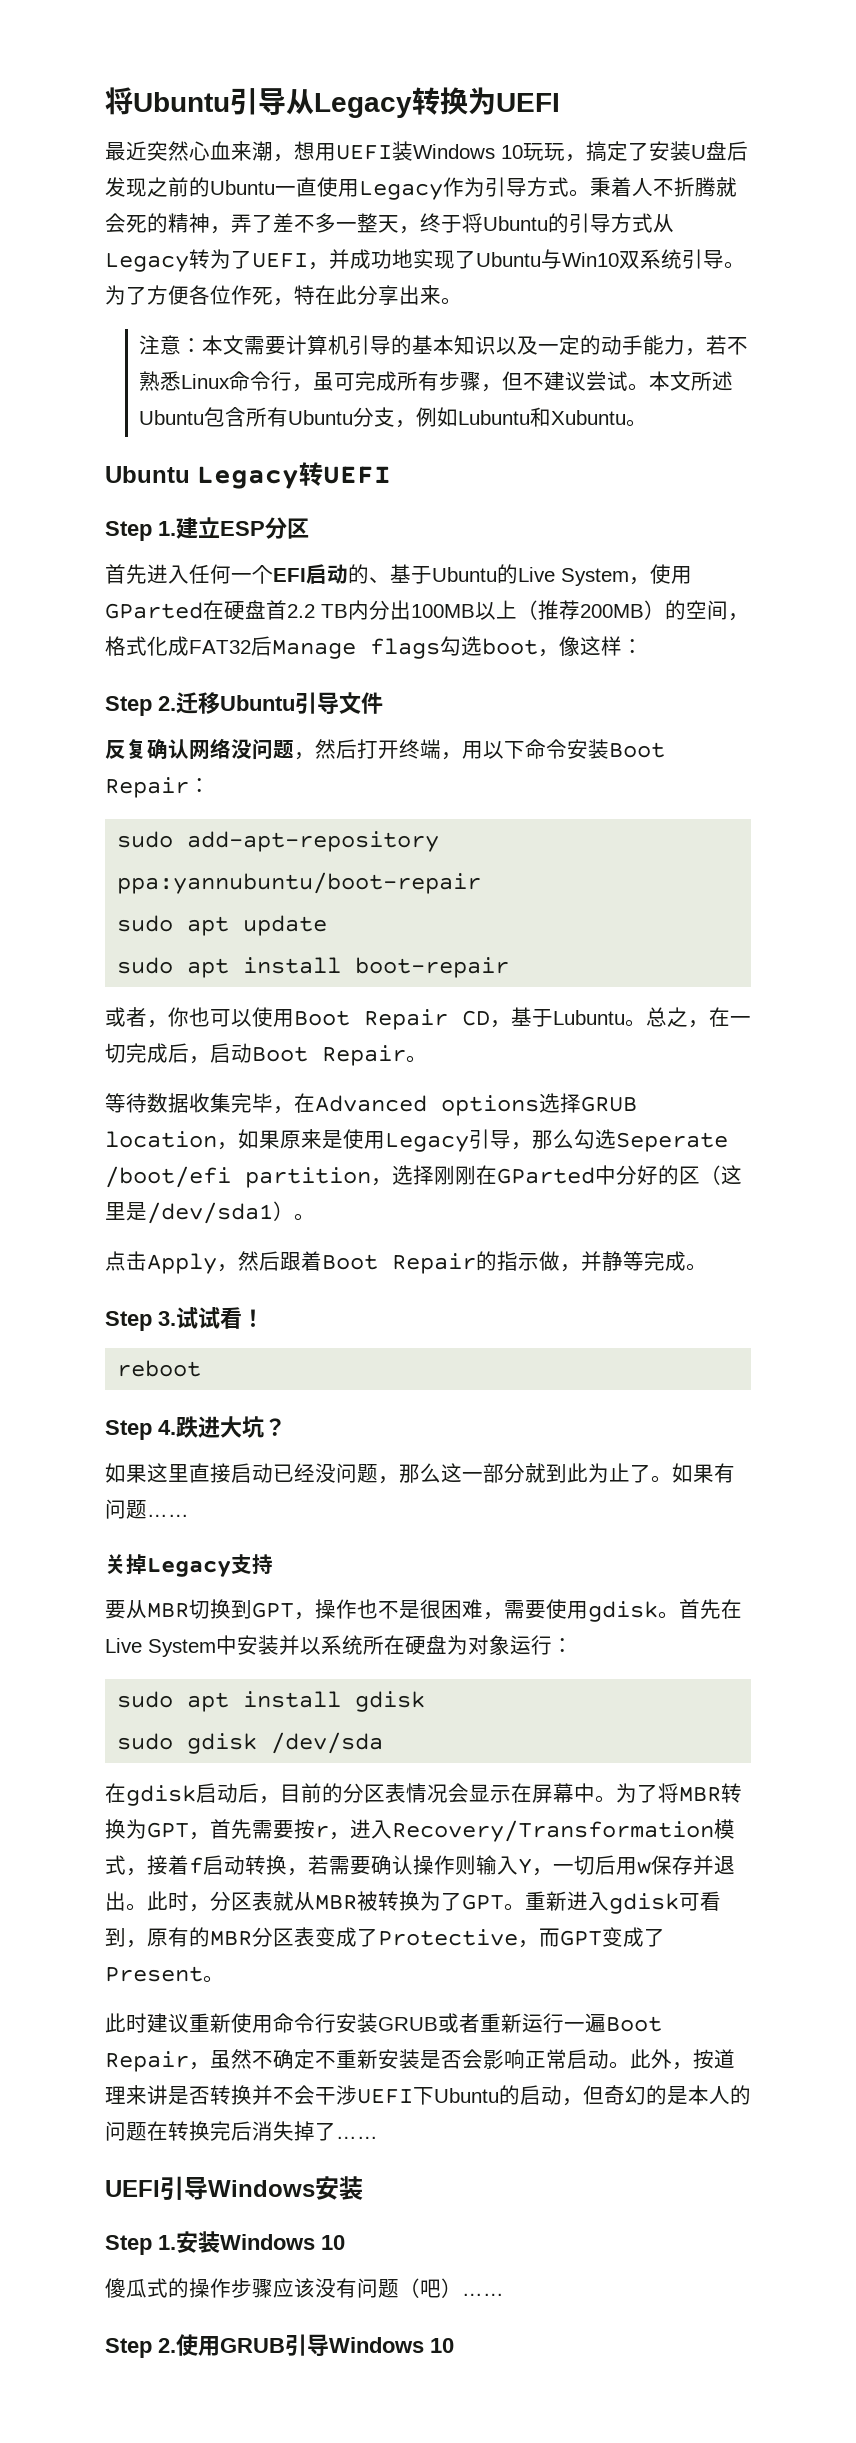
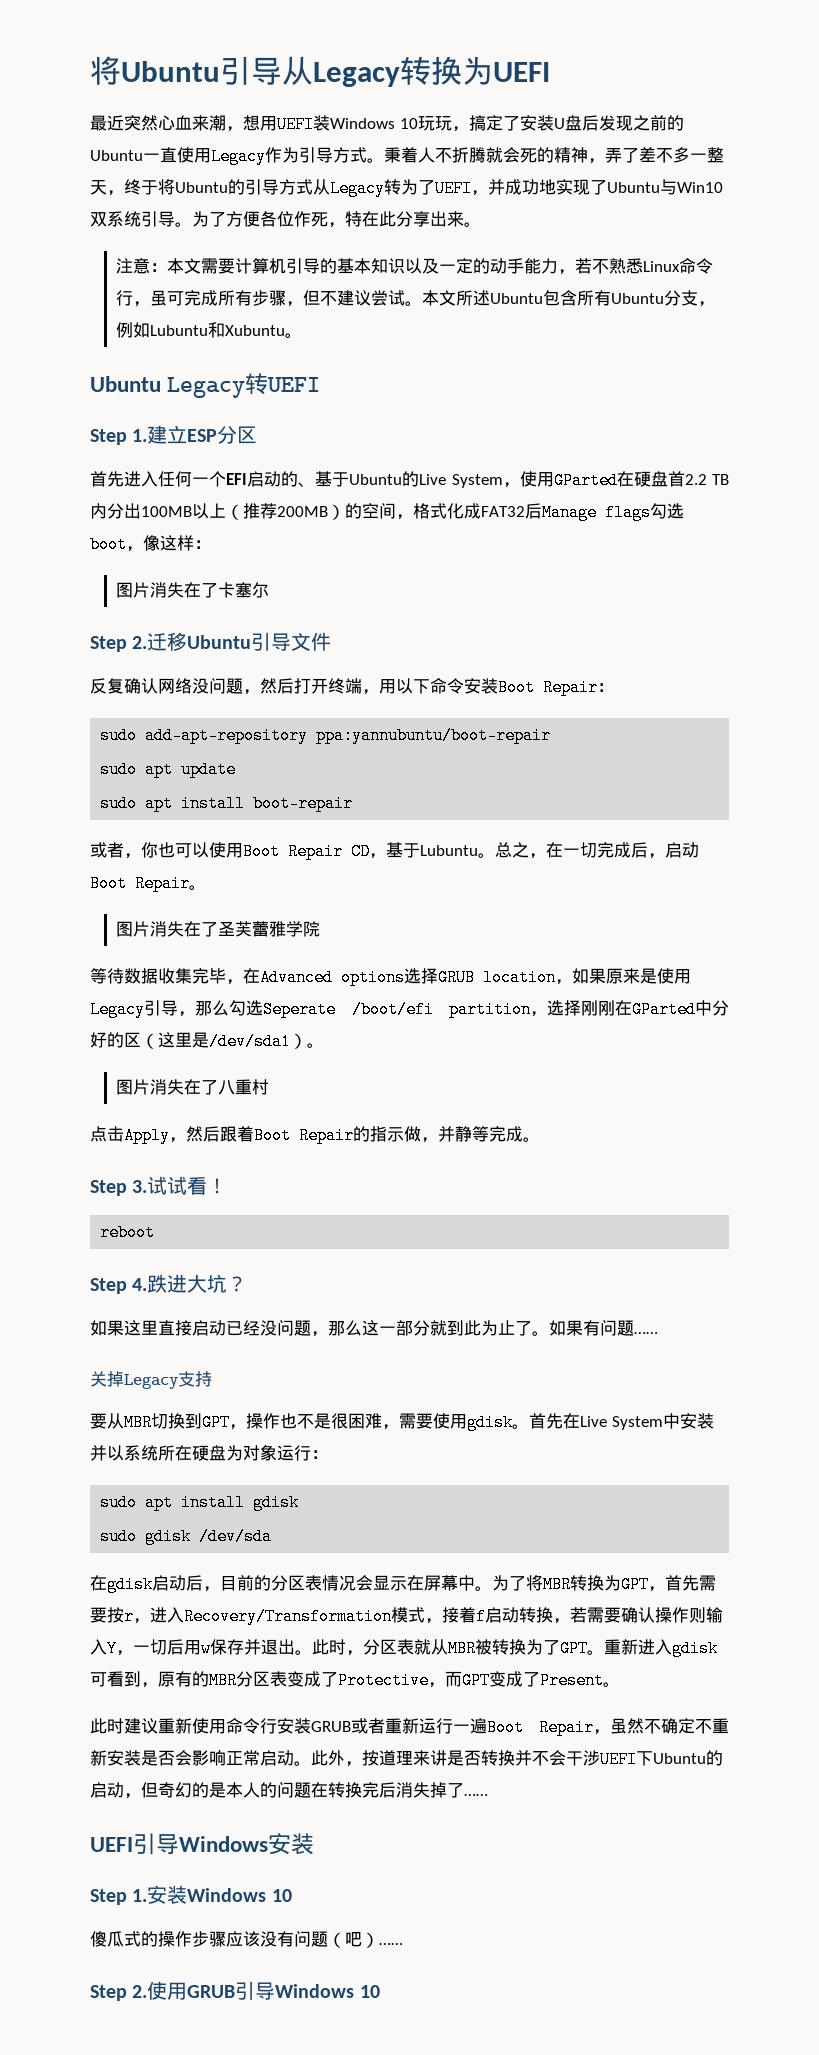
(643, 646) none -> [116,582,270,598] // 图片消失在了卡塞尔
(427, 1059) none -> [116,921,321,937] // 图片消失在了圣芙蕾雅学院
(315, 1217) none -> [116,1079,270,1095] // 图片消失在了八重村

